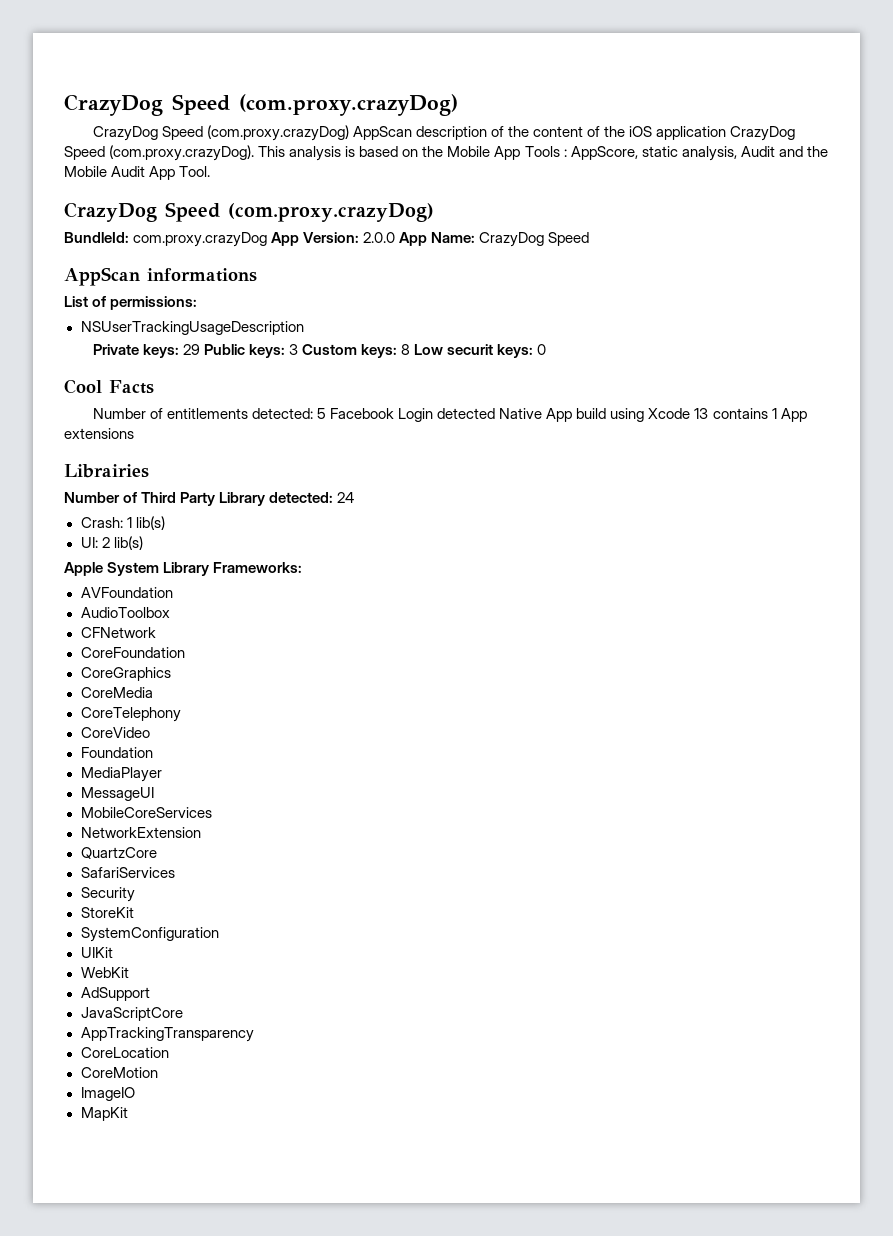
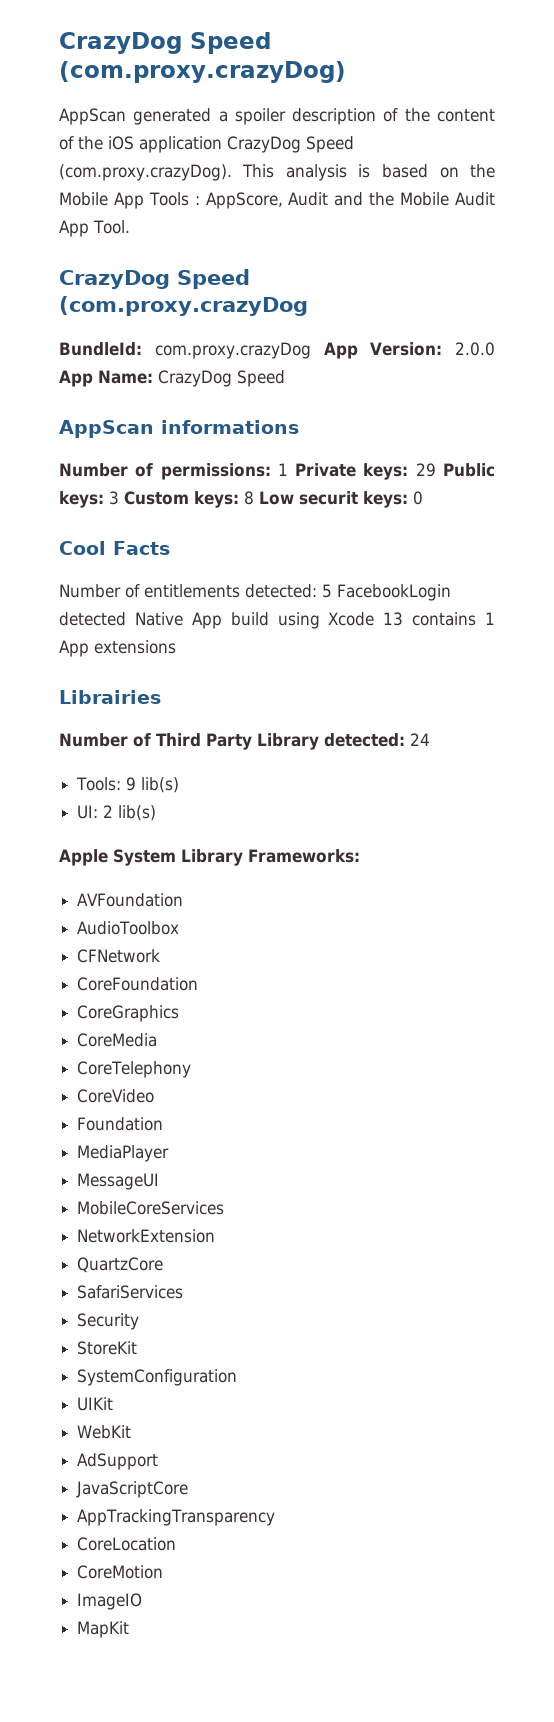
[64,94,458,116] [92,125,412,141] CrazyDog Speed (com.proxy.crazyDog) // CrazyDog Speed (com.proxy.crazyDog) AppScan -> [59,32,271,54] [59,61,346,83] [59,108,286,125] CrazyDog Speed (com.proxy.crazyDog) // AppScan generated a spoiler
[641,146,737,161] static analysis, -> (283, 200) none
[228,203,434,222] (com.proxy.crazyDog) -> [59,296,308,316] (com.proxy.crazyDog
[64,296,88,307] List -> [59,463,128,477] Number
[80,321,304,335] // NSUserTrackingUsageDescription // -> [277,463,288,476] 1
[330,408,434,422] Facebook Login -> [337,584,451,601] FacebookLogin
[80,517,132,528] Crash: 1 -> [76,777,137,791] Tools: 9

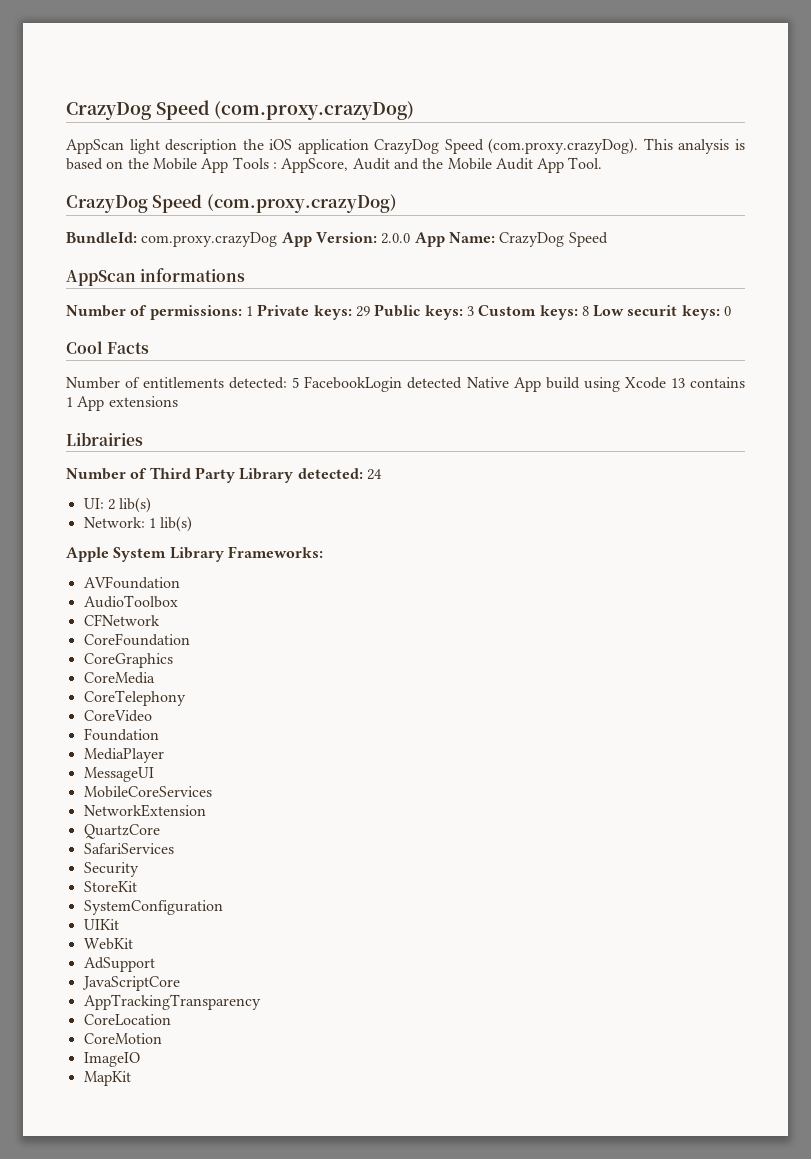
[133,108,495,125] [59,136,74,150] generated a spoiler description of the content of -> [129,139,238,154] light description
[59,296,308,316] (com.proxy.crazyDog -> [206,194,397,213] (com.proxy.crazyDog)
[76,777,180,793] [77,805,114,819] Tools: 9 lib(s) // UI: 2 -> [83,497,152,513] [83,517,156,528] UI: 2 lib(s) // Network: 1

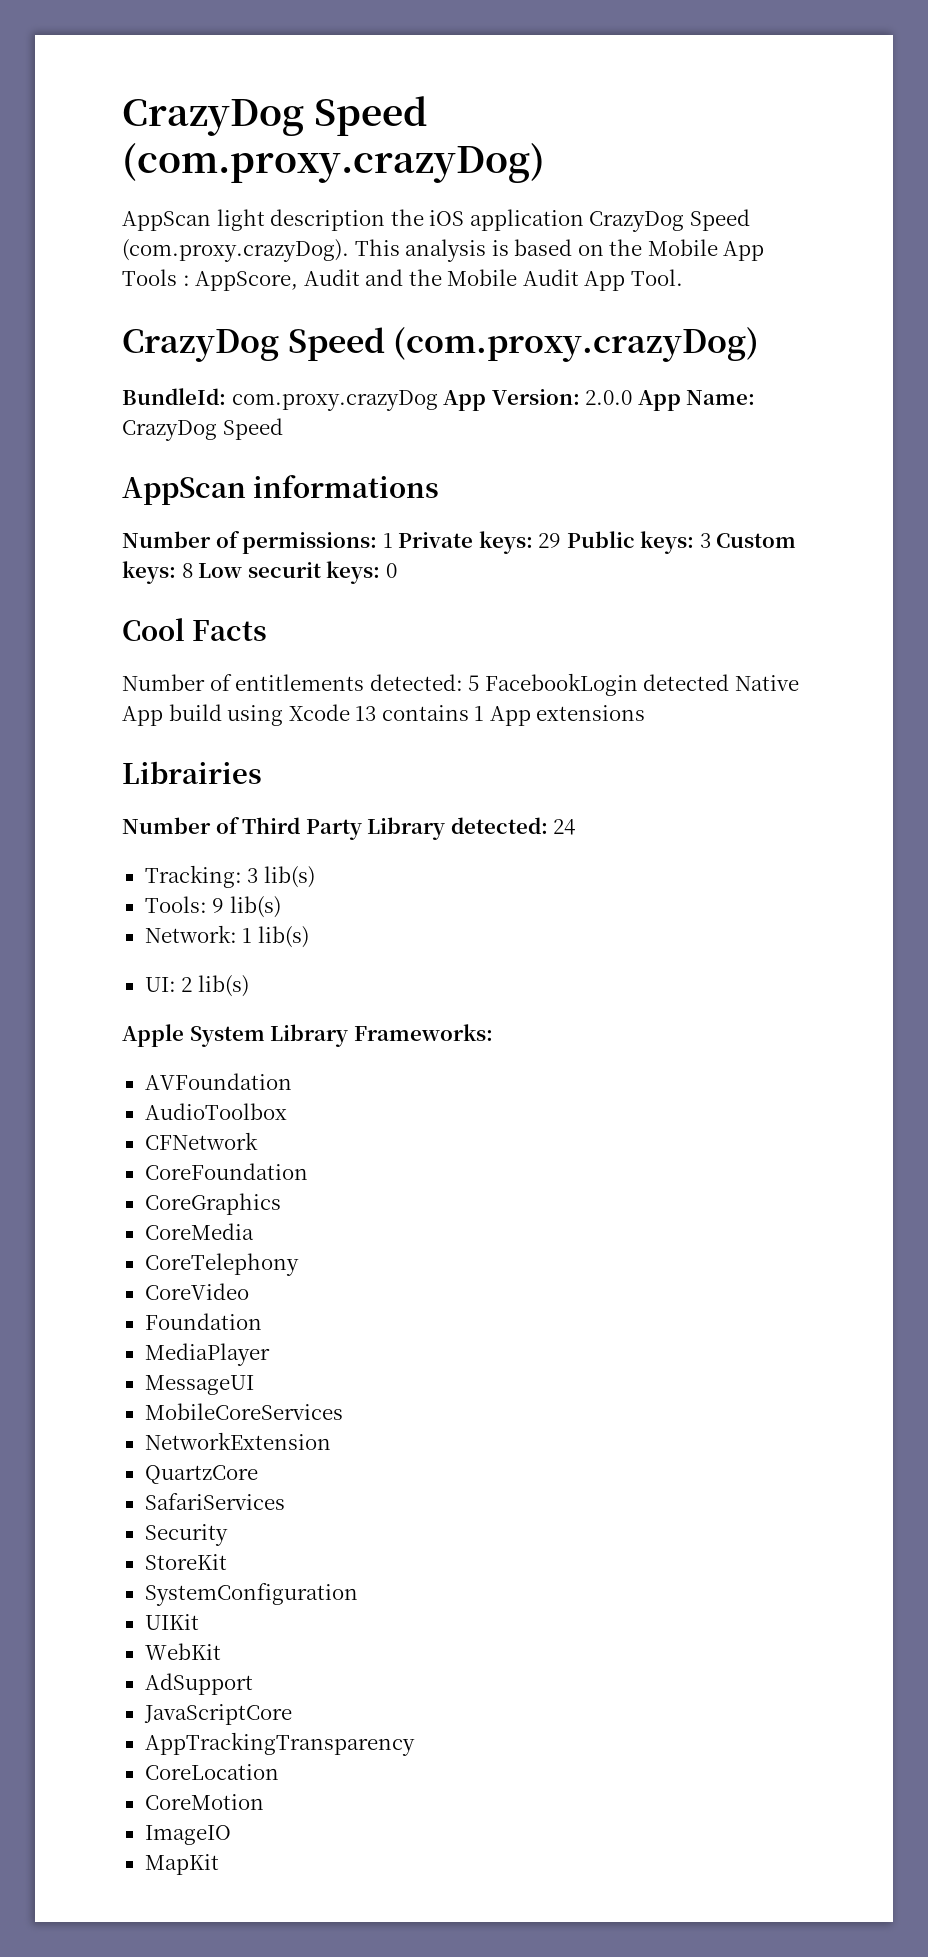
[83,498,115,510] UI: 2 -> [144,865,315,888] [144,896,225,913] Tracking: 3 lib(s) // Tools: 9
(193, 524) none -> [144,975,249,997] // UI: 2 lib(s)

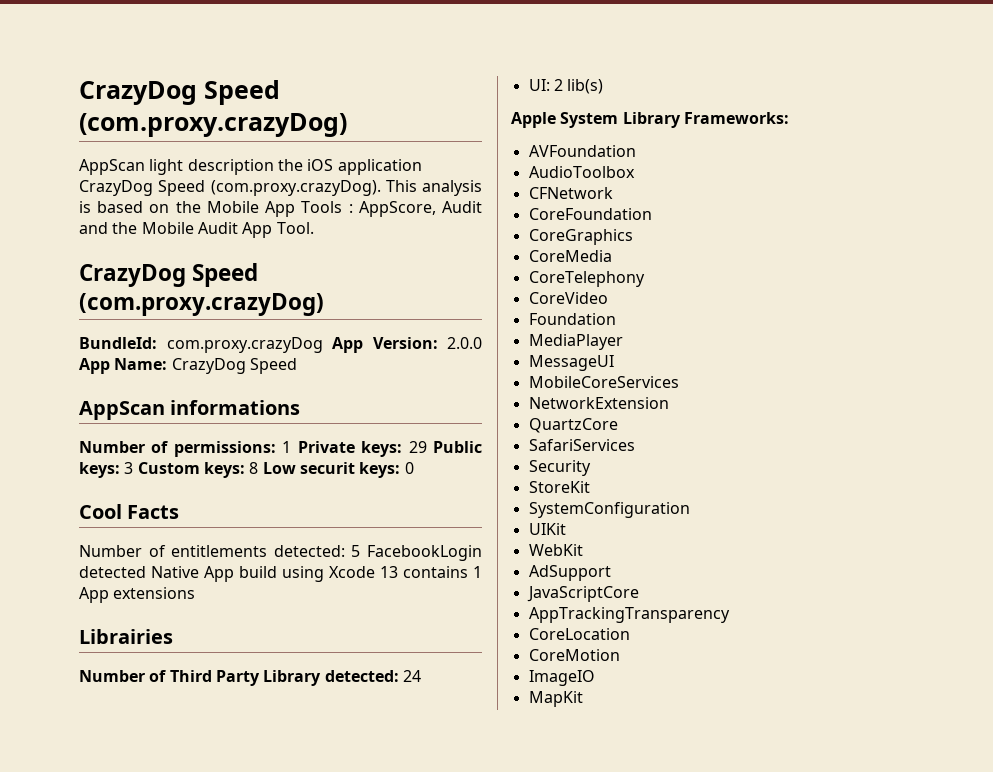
[144,865,315,888] [144,896,281,918] [144,925,309,948] // Tracking: 3 lib(s) // Tools: 9 lib(s) // Network: 1 lib(s) -> (421, 676) none

